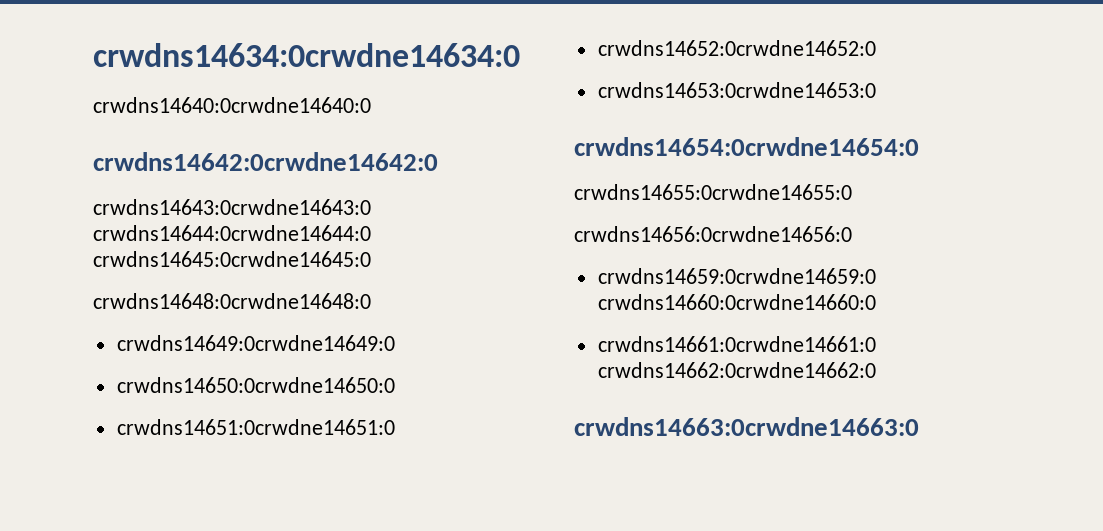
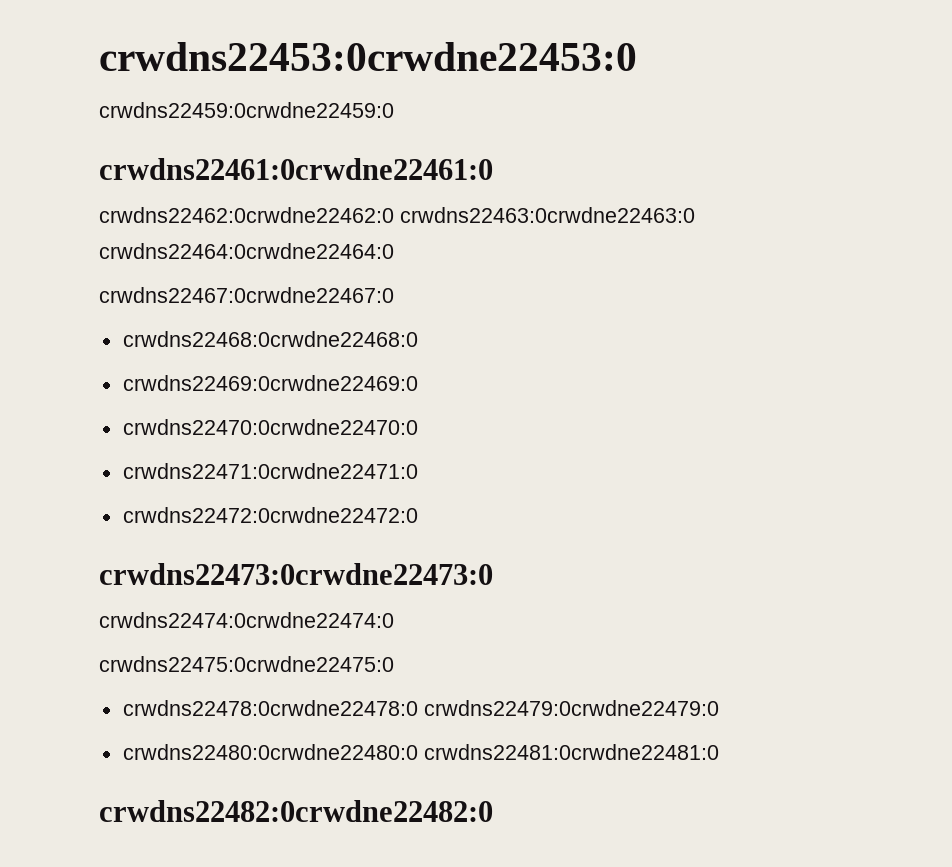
[93,43,520,67] [93,97,371,113] [93,152,438,171] [93,199,371,215] [93,225,371,241] [93,251,371,267] [93,293,371,309] [116,335,395,351] [116,377,395,393] [116,419,395,435] [597,40,876,56] [597,82,876,98] [574,137,919,156] [574,184,852,200] [574,226,852,242] [597,268,876,284] [597,294,876,310] [597,336,876,352] [597,362,876,378] [574,417,919,436] crwdns14634:0crwdne14634:0 // crwdns14640:0crwdne14640:0 // crwdns14642:0crwdne14642:0 // crwdns14643:0crwdne14643:0 crwdns14644:0crwdne14644:0 crwdns14645:0crwdne14645:0 // crwdns14648:0crwdne14648:0 // crwdns14649:0crwdne14649:0 // crwdns14650:0crwdne14650:0 // crwdns14651:0crwdne14651:0 // crwdns14652:0crwdne14652:0 // crwdns14653:0crwdne14653:0 // crwdns14654:0crwdne14654:0 // crwdns14655:0crwdne14655:0 // crwdns14656:0crwdne14656:0 // crwdns14659:0crwdne14659:0 crwdns14660:0crwdne14660:0 // crwdns14661:0crwdne14661:0 crwdns14662:0crwdne14662:0 // crwdns14663:0crwdne14663:0 -> [99,42,637,71] [99,102,394,118] [99,158,493,180] [99,207,695,223] [99,243,394,259] [99,287,394,303] [122,331,418,347] [122,375,418,391] [122,419,418,435] [122,463,418,479] [122,507,418,523] [99,563,493,585] [99,612,394,628] [99,656,394,672] [122,700,719,716] [122,744,719,760] [99,800,493,822] crwdns22453:0crwdne22453:0 // crwdns22459:0crwdne22459:0 // crwdns22461:0crwdne22461:0 // crwdns22462:0crwdne22462:0 crwdns22463:0crwdne22463:0 crwdns22464:0crwdne22464:0 // crwdns22467:0crwdne22467:0 // crwdns22468:0crwdne22468:0 // crwdns22469:0crwdne22469:0 // crwdns22470:0crwdne22470:0 // crwdns22471:0crwdne22471:0 // crwdns22472:0crwdne22472:0 // crwdns22473:0crwdne22473:0 // crwdns22474:0crwdne22474:0 // crwdns22475:0crwdne22475:0 // crwdns22478:0crwdne22478:0 crwdns22479:0crwdne22479:0 // crwdns22480:0crwdne22480:0 crwdns22481:0crwdne22481:0 // crwdns22482:0crwdne22482:0

